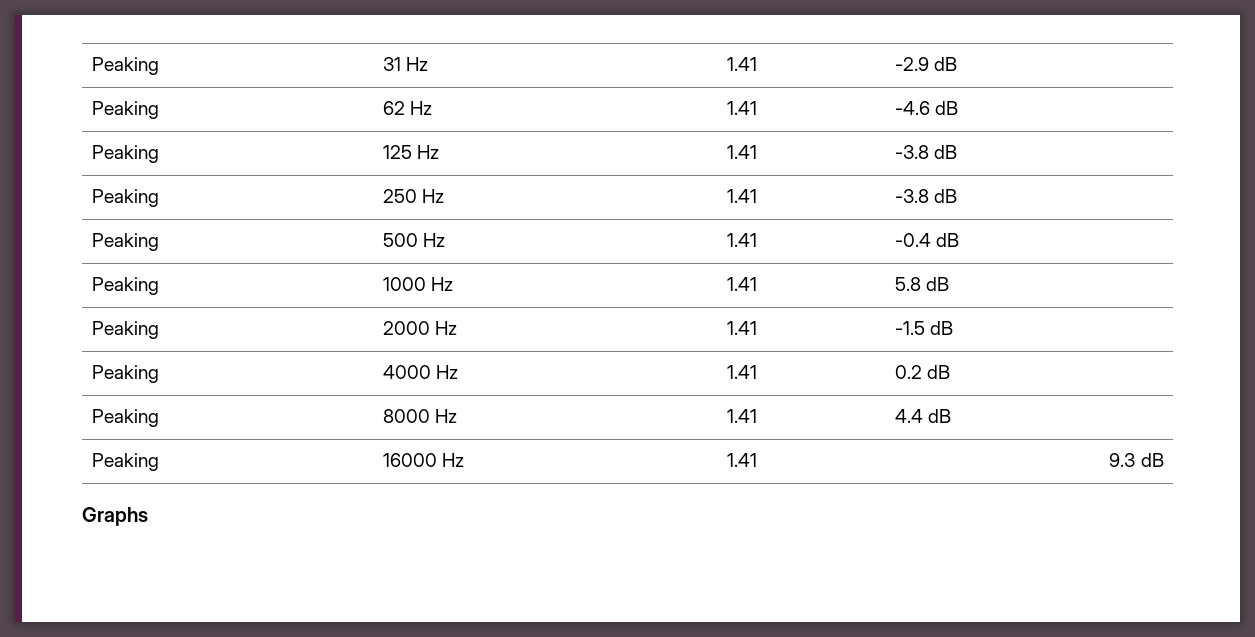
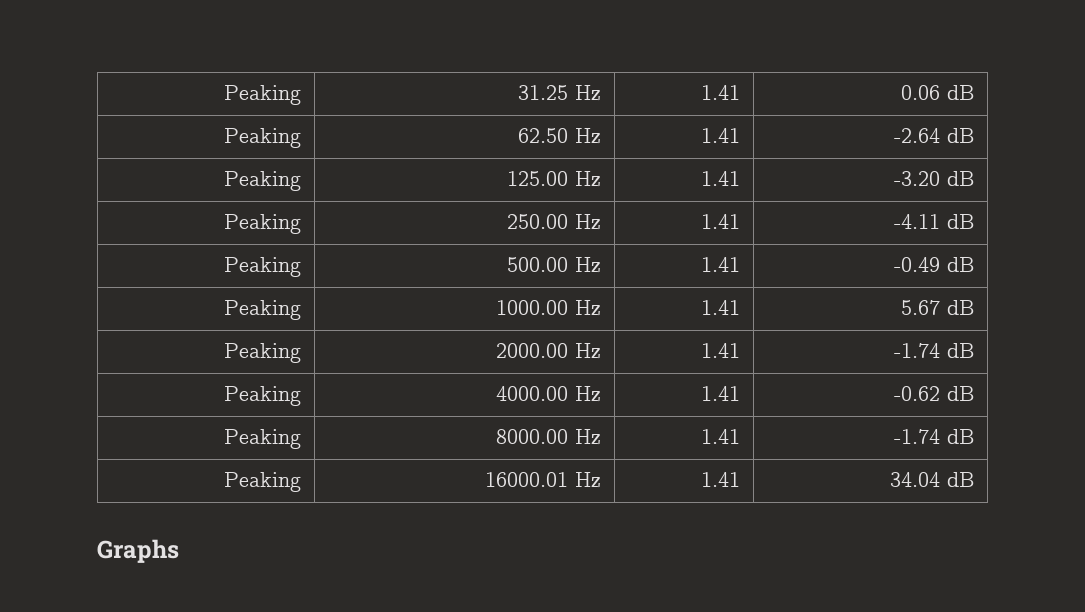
[91,57,159,75] [382,57,428,71] [726,57,757,71] [894,57,957,71] [91,101,159,119] [382,101,432,115] [726,101,757,115] [894,101,958,115] [91,145,159,163] [382,145,439,159] [726,145,757,159] [894,145,957,159] [91,189,159,207] [382,189,444,203] [726,189,757,203] [894,189,957,203] [91,233,159,251] [382,233,445,247] [726,233,757,247] [894,233,959,247] [91,277,159,295] [382,277,453,291] [726,277,757,291] [894,277,949,291] [91,321,159,339] [382,321,457,335] [726,321,757,335] [894,321,953,335] [91,365,159,383] [382,365,458,379] [726,365,757,379] [894,365,950,379] [91,409,159,427] [382,409,457,423] [726,409,757,423] [894,409,951,423] [91,453,159,471] [382,453,464,467] [726,453,757,467] [1109,453,1136,467] Peaking | 31 Hz | 1.41 | -2.9 dB // Peaking | 62 Hz | 1.41 | -4.6 dB // Peaking | 125 Hz | 1.41 | -3.8 dB // Peaking | 250 Hz | 1.41 | -3.8 dB // Peaking | 500 Hz | 1.41 | -0.4 dB // Peaking | 1000 Hz | 1.41 | 5.8 dB // Peaking | 2000 Hz | 1.41 | -1.5 dB // Peaking | 4000 Hz | 1.41 | 0.2 dB // Peaking | 8000 Hz | 1.41 | 4.4 dB // Peaking | 16000 Hz | 1.41 | 9.3 -> [224,85,302,105] [518,85,602,101] [701,85,741,100] [901,85,975,100] [224,128,302,148] [518,128,602,144] [701,128,741,143] [894,128,975,143] [224,171,302,191] [507,171,602,187] [701,171,741,186] [894,171,975,186] [224,214,302,234] [507,214,602,230] [701,214,741,229] [894,214,975,229] [224,257,302,277] [507,257,602,273] [701,257,741,272] [894,257,975,272] [224,300,302,320] [496,300,602,316] [701,300,741,315] [901,300,975,315] [224,343,302,363] [496,343,602,359] [701,343,741,358] [894,343,975,358] [224,386,302,406] [496,386,602,402] [701,386,741,401] [894,386,975,401] [224,429,302,449] [496,429,602,445] [701,429,741,444] [894,429,975,444] [224,472,302,492] [485,472,602,488] [701,472,741,487] [890,472,941,487] Peaking | 31.25 Hz | 1.41 | 0.06 dB // Peaking | 62.50 Hz | 1.41 | -2.64 dB // Peaking | 125.00 Hz | 1.41 | -3.20 dB // Peaking | 250.00 Hz | 1.41 | -4.11 dB // Peaking | 500.00 Hz | 1.41 | -0.49 dB // Peaking | 1000.00 Hz | 1.41 | 5.67 dB // Peaking | 2000.00 Hz | 1.41 | -1.74 dB // Peaking | 4000.00 Hz | 1.41 | -0.62 dB // Peaking | 8000.00 Hz | 1.41 | -1.74 dB // Peaking | 16000.01 Hz | 1.41 | 34.04

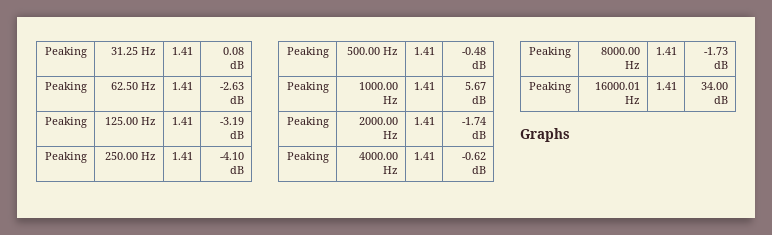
[901,85,941,100] 0.06 -> [223,47,245,55] 0.08
[894,128,941,143] -2.64 -> [220,82,245,90] -2.63
[894,171,941,186] -3.20 -> [220,117,245,125] -3.19
[894,214,941,229] -4.11 -> [220,152,245,160] -4.10
[894,257,941,272] -0.49 -> [462,47,487,55] -0.48
[894,429,941,444] -1.74 -> [704,47,729,55] -1.73
[890,472,941,487] 34.04 -> [701,82,729,90] 34.00

